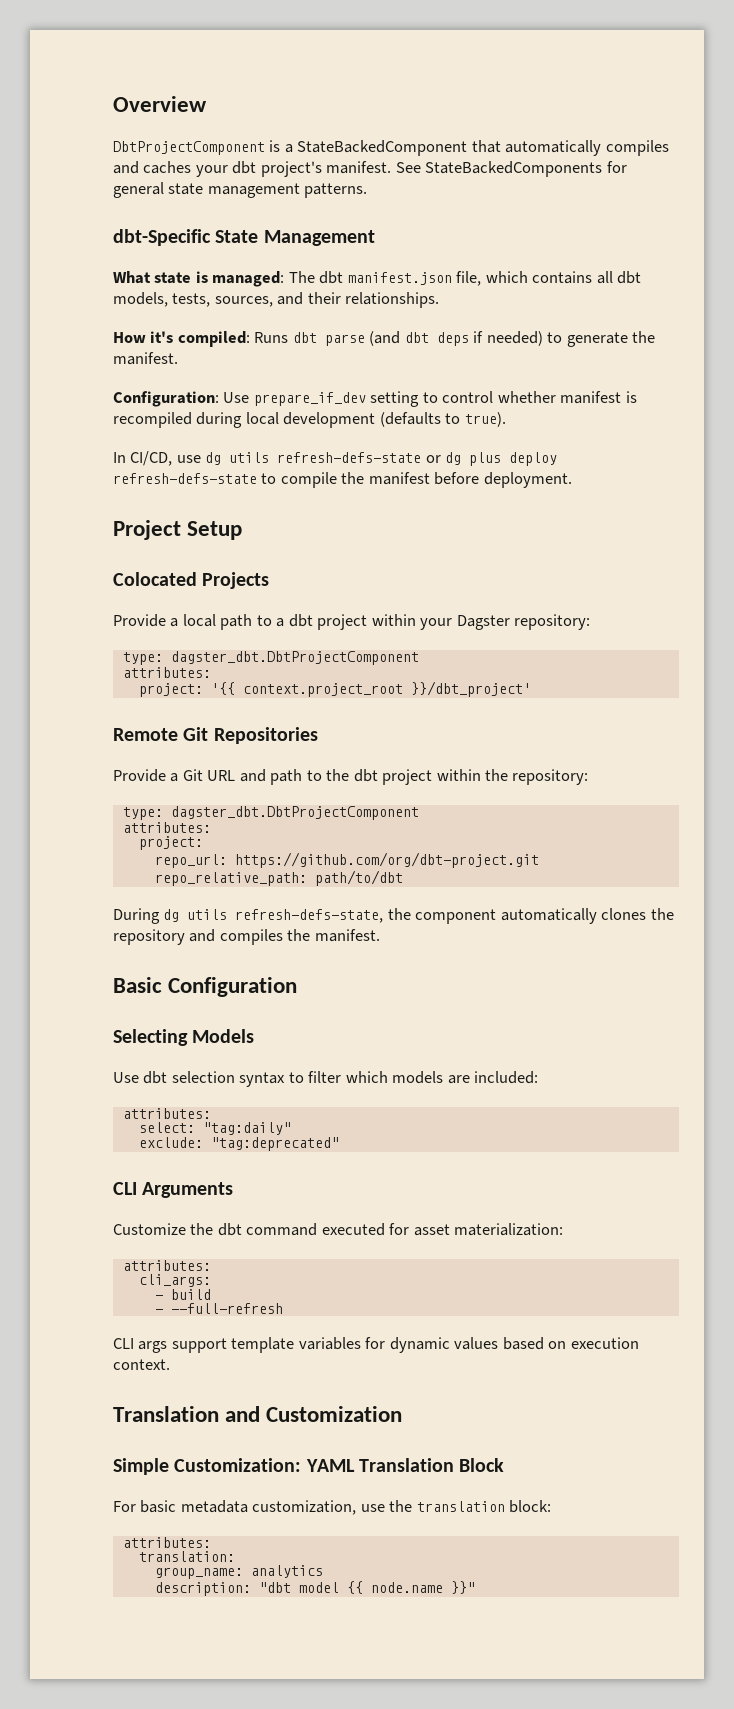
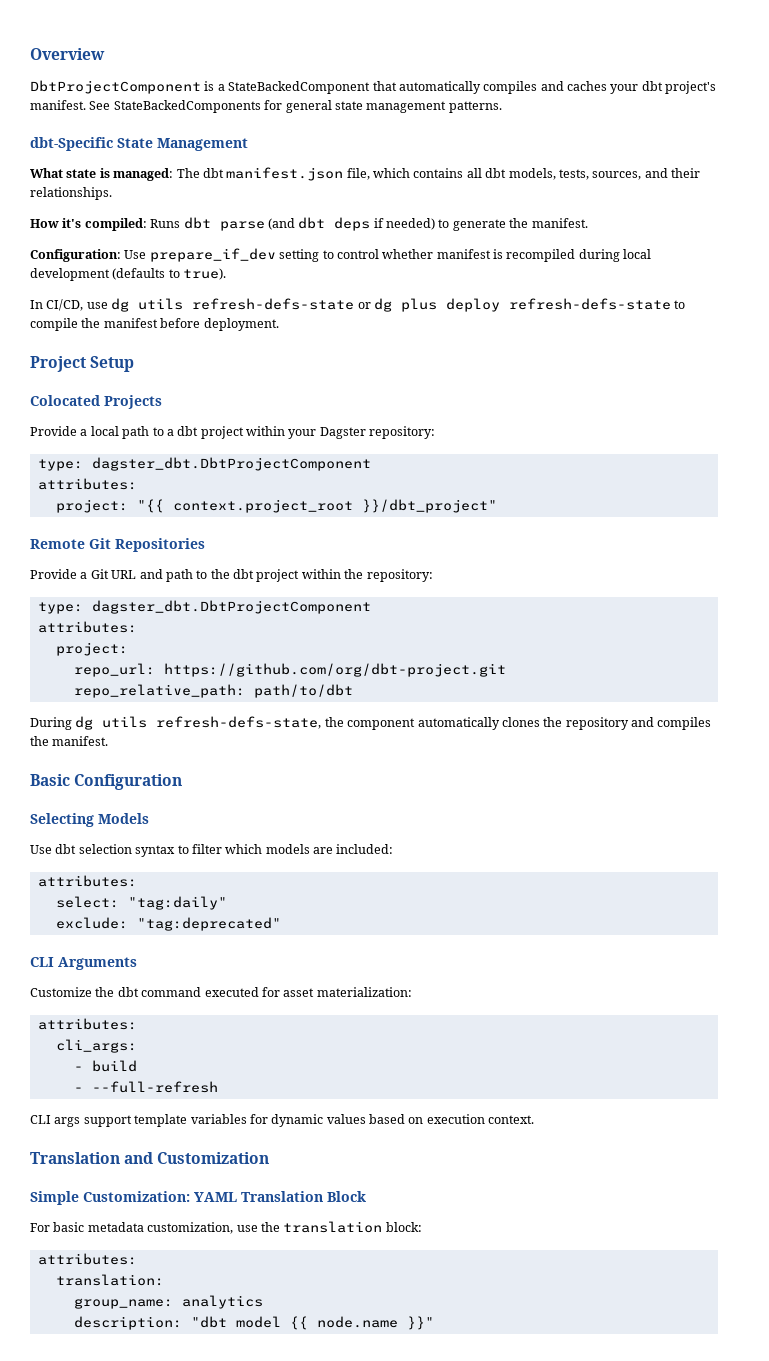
[210,681,531,697] '{{ context.project_root }}/dbt_project' -> [136,499,497,513] "{{ context.project_root }}/dbt_project"

